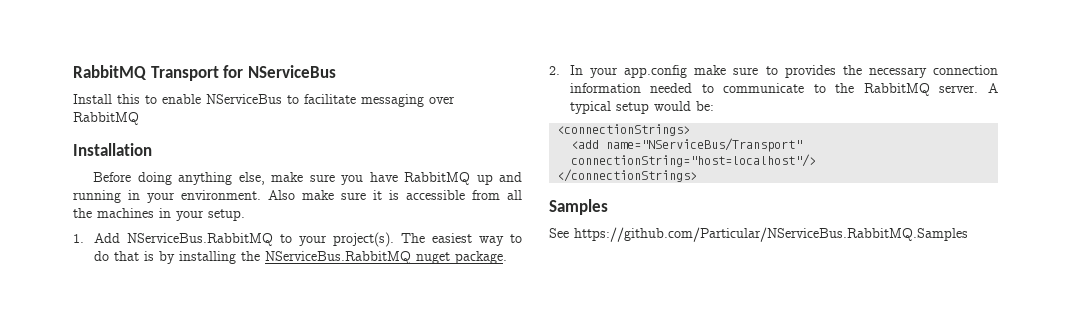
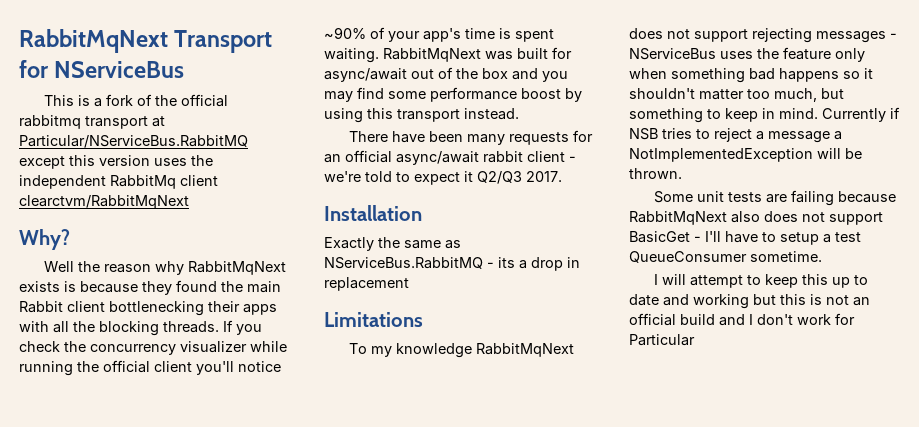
[73,65,147,80] RabbitMQ -> [19,29,168,53] RabbitMqNext
[73,94,455,107] [73,112,139,125] [73,143,152,156] [93,172,522,185] [73,190,522,203] [73,208,245,221] [73,232,522,247] [93,251,507,264] [549,65,998,78] [569,83,998,96] [569,101,714,114] [557,124,691,136] [571,138,803,152] [571,154,817,167] [557,169,698,182] [549,199,608,215] [549,227,968,242] Install this to enable NServiceBus to facilitate messaging over RabbitMQ // Installation // Before doing anything else, make sure you have RabbitMQ up and running in your environment. Also make sure it is accessible from all the machines in your setup. // 1. Add NServiceBus.RabbitMQ to your project(s). The easiest way to do that is by installing the NServiceBus.RabbitMQ nuget package. // 2. In your app.config make sure to provides the necessary connection information needed to communicate to the RabbitMQ server. A typical setup would be: // <connectionStrings> // <add name="NServiceBus/Transport" connectionString="host=localhost"/> // </connectionStrings> // Samples // See https://github.com/Particular/NServiceBus.RabbitMQ.Samples -> [43,94,228,107] [19,115,165,129] [19,135,248,148] [19,155,213,169] [19,175,218,189] [19,195,189,209] [19,229,70,250] [43,261,286,275] [19,280,281,295] [19,301,277,316] [19,320,262,336] [19,341,287,355] [19,360,281,376] [324,27,554,42] [324,47,572,63] [324,67,568,82] [324,87,582,102] [324,108,519,123] [348,130,593,145] [324,150,576,165] [324,171,562,185] [324,205,422,221] [324,237,461,251] [324,257,580,271] [324,277,409,291] [324,312,423,327] [348,343,574,358] [629,28,897,43] [629,47,865,62] [629,68,873,83] [629,88,844,102] [629,107,900,123] [629,128,842,143] [629,148,862,162] [629,168,682,179] [653,190,896,206] [629,211,883,225] [629,231,861,245] [629,251,822,263] [653,274,868,288] [629,294,870,309] [629,313,855,326] [629,334,695,346] This is a fork of the official rabbitmq transport at Particular/NServiceBus.RabbitMQ except this version uses the independent RabbitMq client clearctvm/RabbitMqNext // Why? // Well the reason why RabbitMqNext exists is because they found the main Rabbit client bottlenecking their apps with all the blocking threads. If you check the concurrency visualizer while running the official client you'll notice ~90% of your app's time is spent waiting. RabbitMqNext was built for async/await out of the box and you may find some performance boost by using this transport instead. // There have been many requests for an official async/await rabbit client - we're told to expect it Q2/Q3 2017. // Installation // Exactly the same as NServiceBus.RabbitMQ - its a drop in replacement // Limitations // To my knowledge RabbitMqNext does not support rejecting messages - NServiceBus uses the feature only when something bad happens so it shouldn't matter too much, but something to keep in mind. Currently if NSB tries to reject a message a NotImplementedException will be thrown. // Some unit tests are failing because RabbitMqNext also does not support BasicGet - I'll have to setup a test QueueConsumer sometime. // I will attempt to keep this up to date and working but this is not an official build and I don't work for Particular

